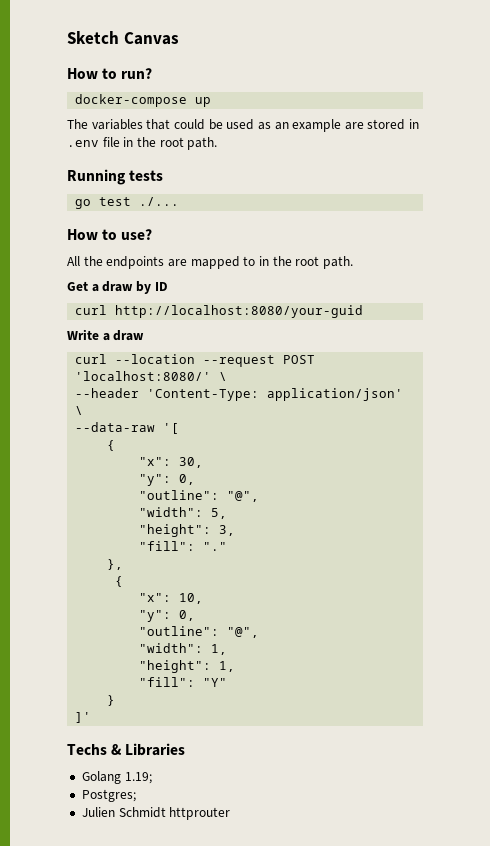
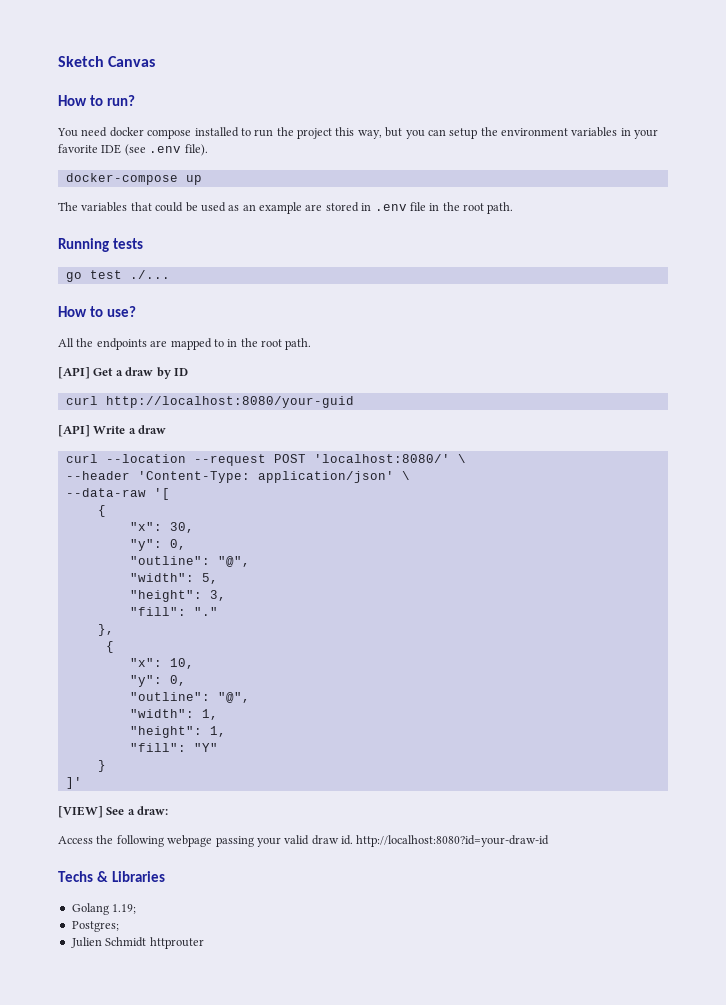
(153, 73) none -> [57,127,659,139] [58,144,208,156] // You need docker compose installed to run the project this way, but you can setup the environment variables in your favorite IDE (see .env file).
(353, 262) none -> [58,367,90,379] [API]
(364, 311) none -> [58,425,90,437] [API]
(92, 717) none -> [58,806,169,818] [58,835,550,847] // [VIEW] See a draw: // Access the following webpage passing your valid draw id. http://localhost:8080?id=your-draw-id

